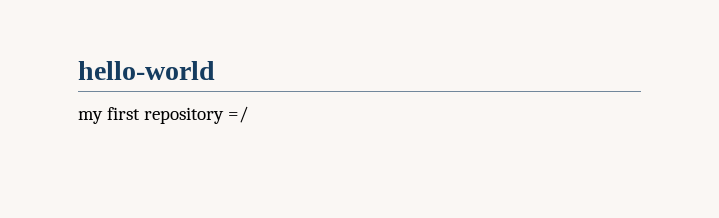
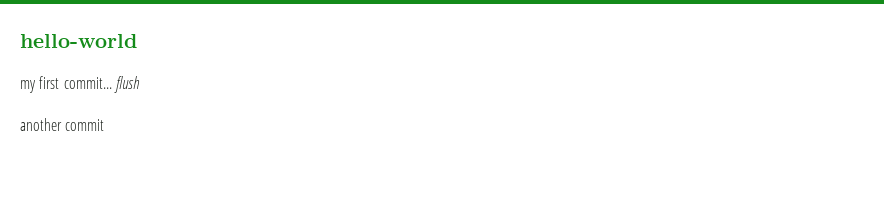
[144,106,249,124] repository =/ -> [63,76,140,93] [20,118,105,131] commit... flush // another commit

